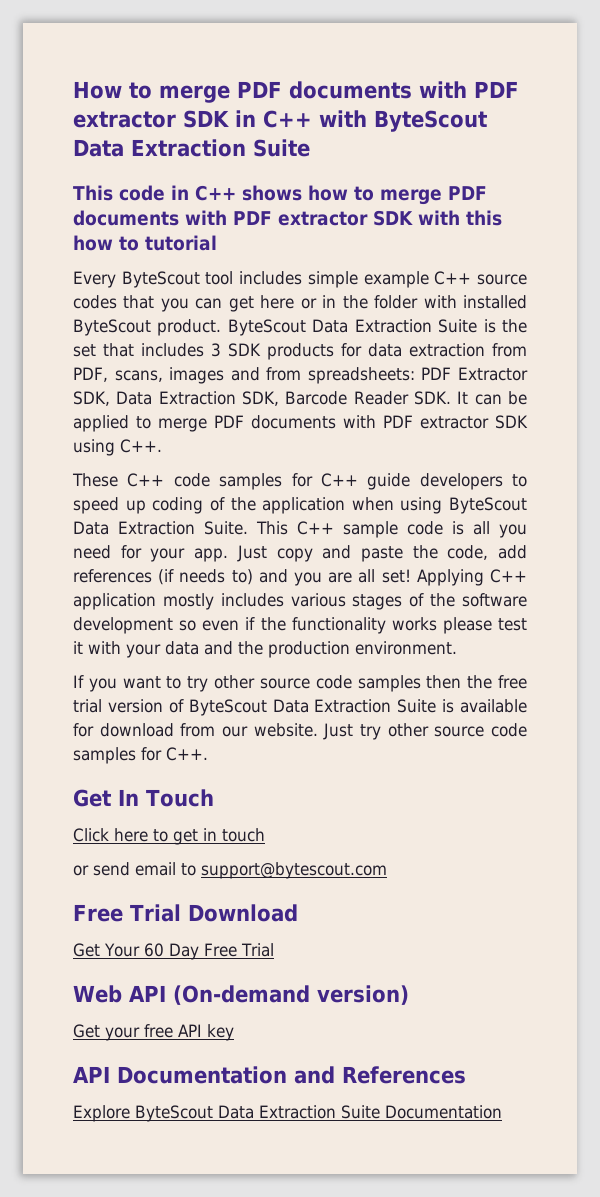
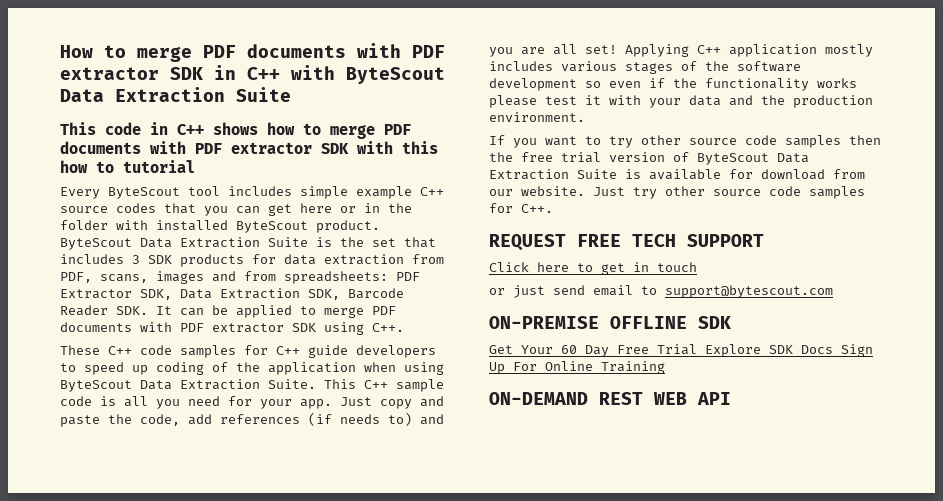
[73,789,214,807] Get In Touch -> [489,234,764,250] REQUEST FREE TECH SUPPORT
(89, 870) none -> [513,285,545,298] just
[73,904,298,922] Free Trial Download -> [489,316,731,329] ON-PREMISE OFFLINE SDK
[73,985,409,1005] [73,1024,234,1041] [73,1066,466,1084] [73,1105,502,1122] // Web API (On-demand version) // Get your free API key // API Documentation and References // Explore ByteScout Data Extraction Suite Documentation -> [705,344,873,357] [489,361,665,374] [489,392,731,405] Explore SDK Docs Sign Up For Online Training // ON-DEMAND REST WEB API

